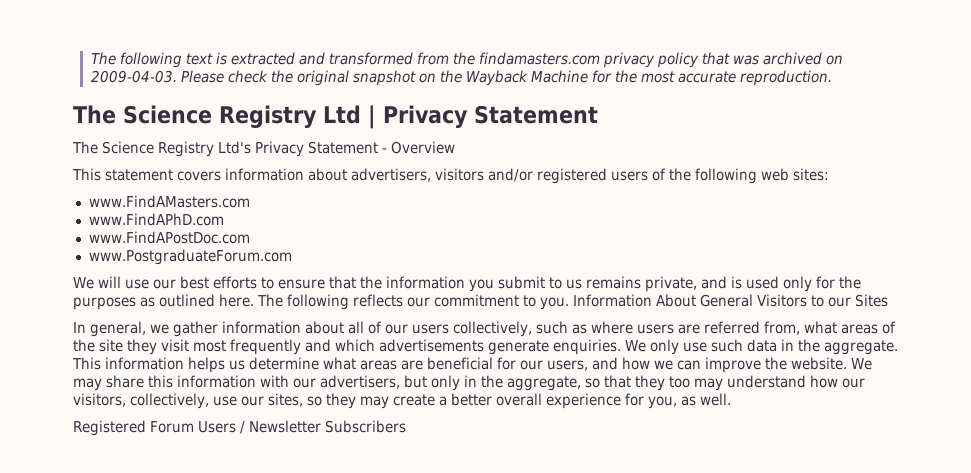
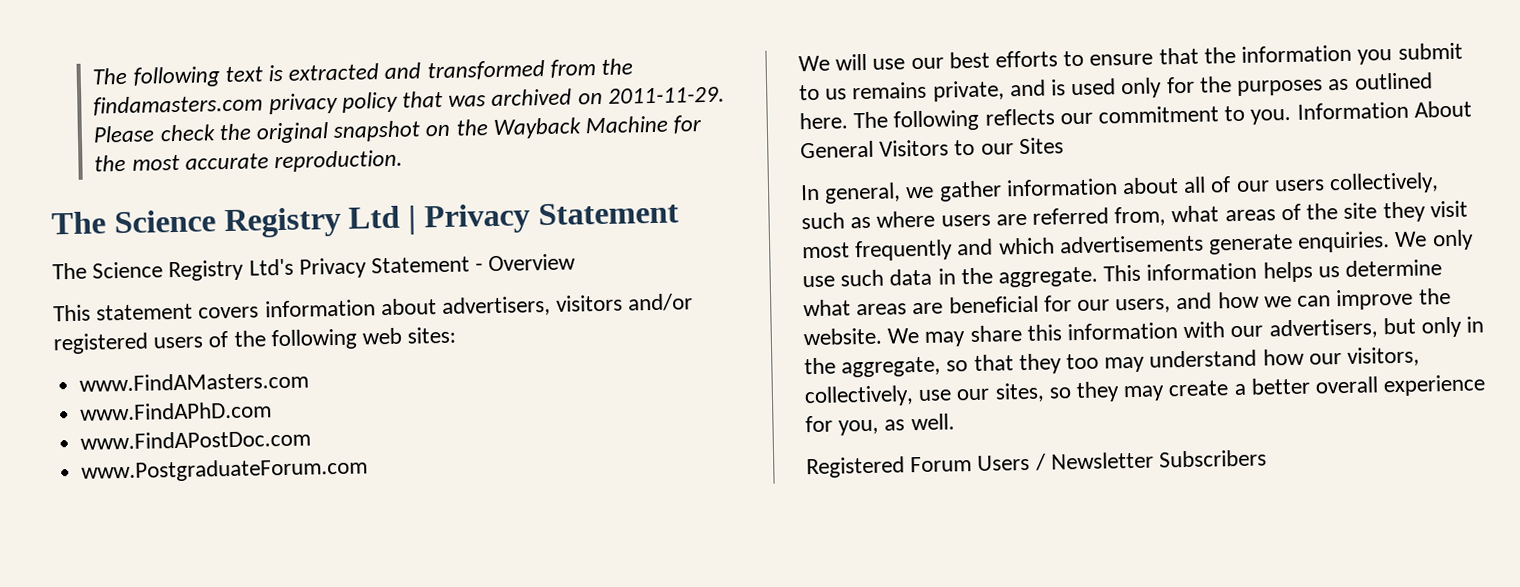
[90,70,177,83] 2009-04-03. -> [607,86,725,104] 2011-11-29.

